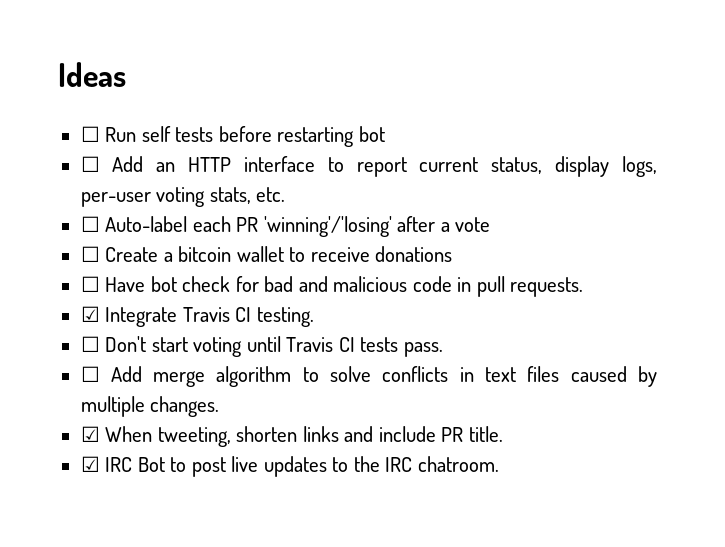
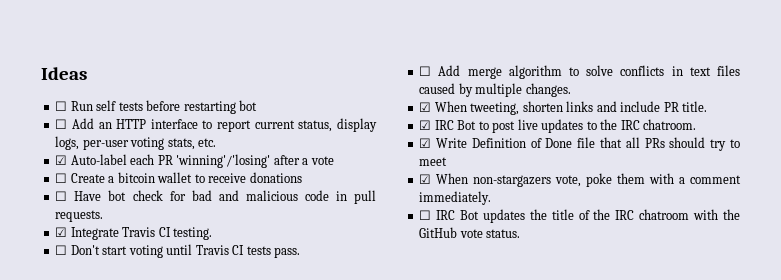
[80,216,100,232] ☐ -> [55,155,68,165] ☑
(499, 464) none -> [419,137,740,151] [419,157,448,166] [419,173,741,187] [419,191,492,205] [419,209,740,223] [419,227,521,238] // ☑ Write Definition of Done file that all PRs should try to meet // ☑ When non-stargazers vote, poke them with a comment immediately. // ☐ IRC Bot updates the title of the IRC chatroom with the GitHub vote status.

